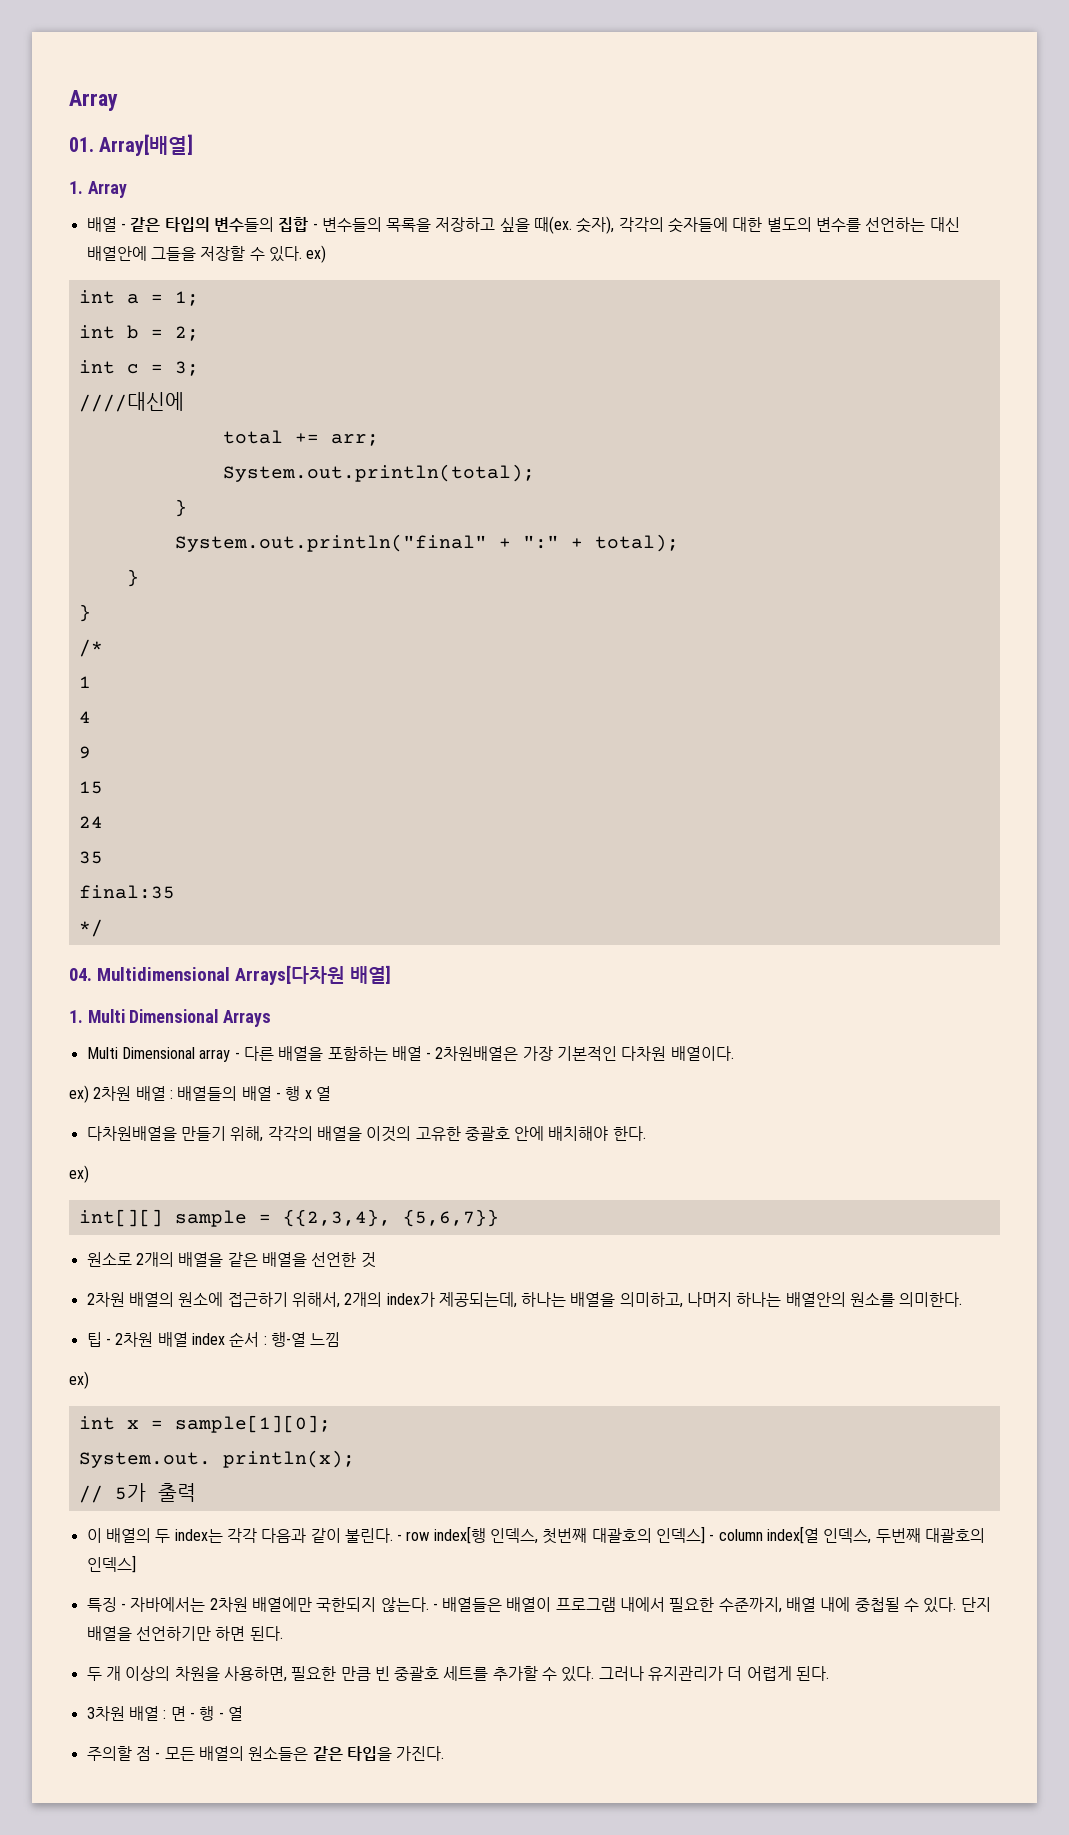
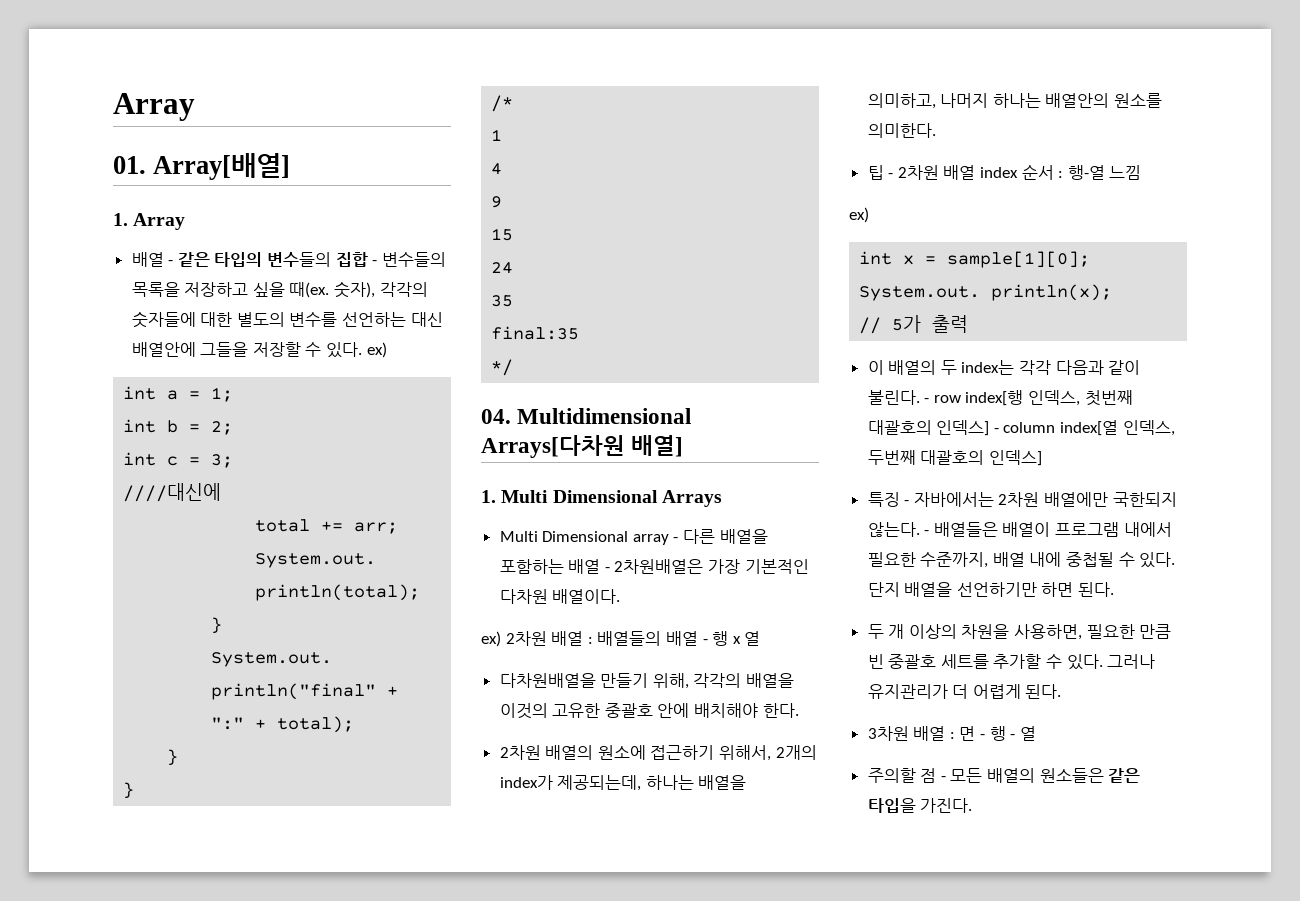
[69,1165,89,1183] [78,1209,499,1227] [86,1252,376,1268] // ex) // int[][] sample = {{2,3,4}, {5,6,7}} // 원소로 2개의 배열을 같은 배열을 선언한 것 -> (799, 710) none

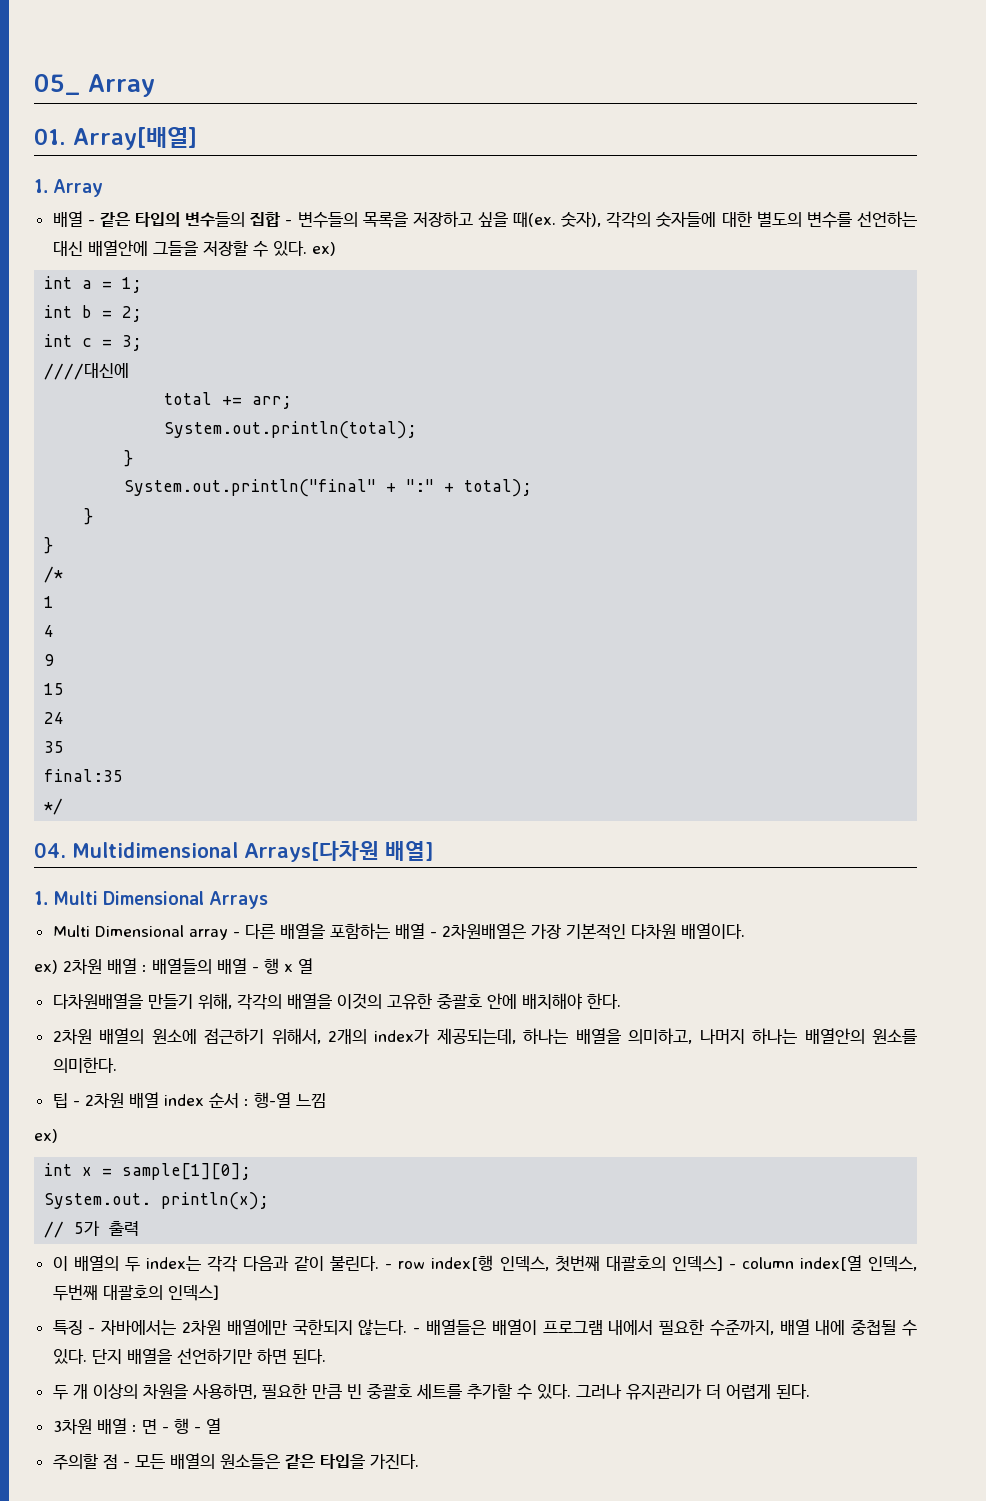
(113, 107) none -> [34,74,80,95] 05_

